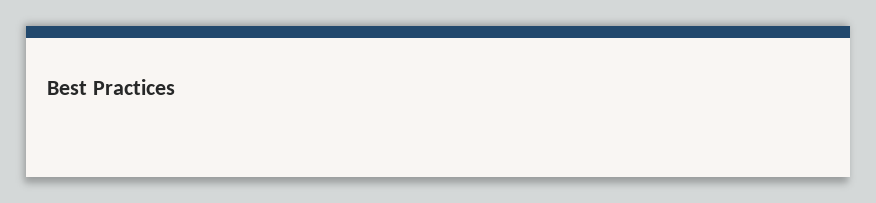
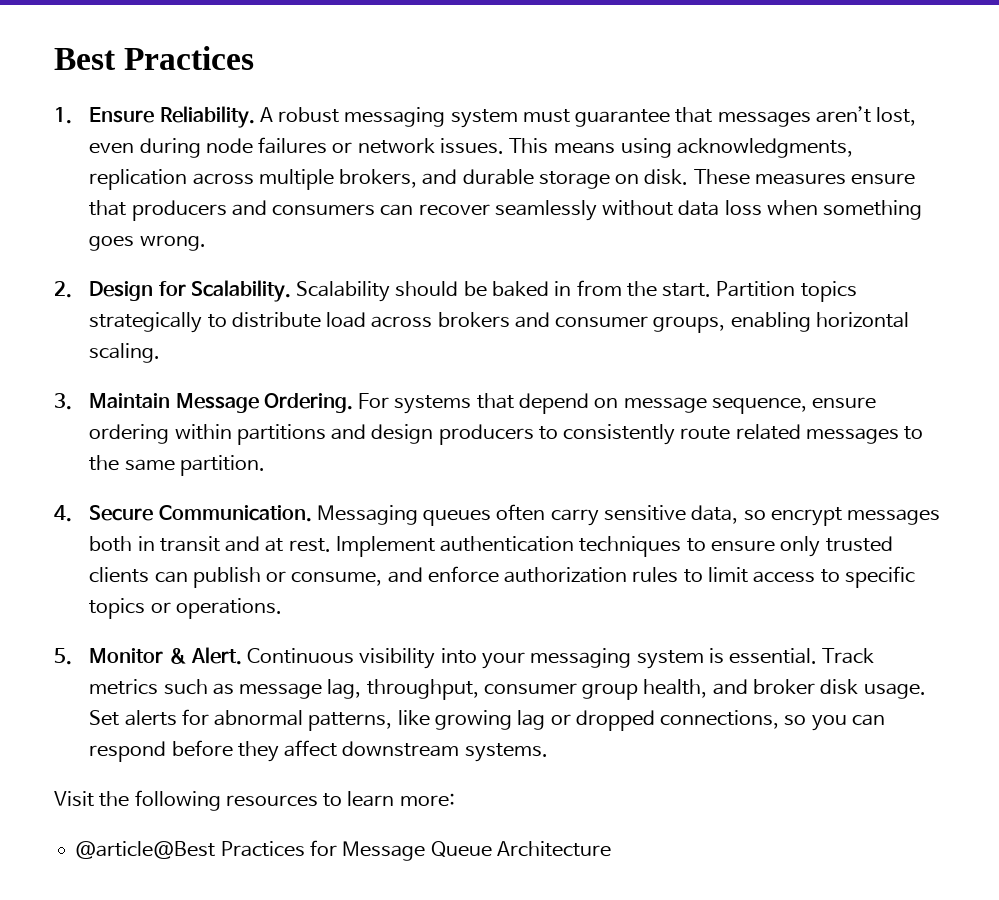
(175, 87) none -> [54,106,917,128] [89,137,854,158] [89,169,916,190] [89,200,923,221] [89,235,206,251] [54,280,857,302] [89,312,910,333] [89,343,161,363] [54,393,877,414] [89,424,924,445] [89,455,265,476] [54,504,941,526] [89,536,893,557] [89,566,915,588] [89,598,282,619] [54,647,875,669] [89,679,926,700] [89,709,885,731] [89,740,548,762] [54,790,455,811] [75,840,611,861] // 1. Ensure Reliability. A robust messaging system must guarantee that messages aren’t lost, even during node failures or network issues. This means using acknowledgments, replication across multiple brokers, and durable storage on disk. These measures ensure that producers and consumers can recover seamlessly without data loss when something goes wrong. // 2. Design for Scalability. Scalability should be baked in from the start. Partition topics strategically to distribute load across brokers and consumer groups, enabling horizontal scaling. // 3. Maintain Message Ordering. For systems that depend on message sequence, ensure ordering within partitions and design producers to consistently route related messages to the same partition. // 4. Secure Communication. Messaging queues often carry sensitive data, so encrypt messages both in transit and at rest. Implement authentication techniques to ensure only trusted clients can publish or consume, and enforce authorization rules to limit access to specific topics or operations. // 5. Monitor & Alert. Continuous visibility into your messaging system is essential. Track metrics such as message lag, throughput, consumer group health, and broker disk usage. Set alerts for abnormal patterns, like growing lag or dropped connections, so you can respond before they affect downstream systems. // Visit the following resources to learn more: // @article@Best Practices for Message Queue Architecture

